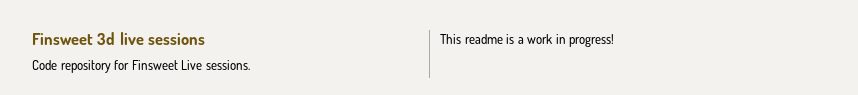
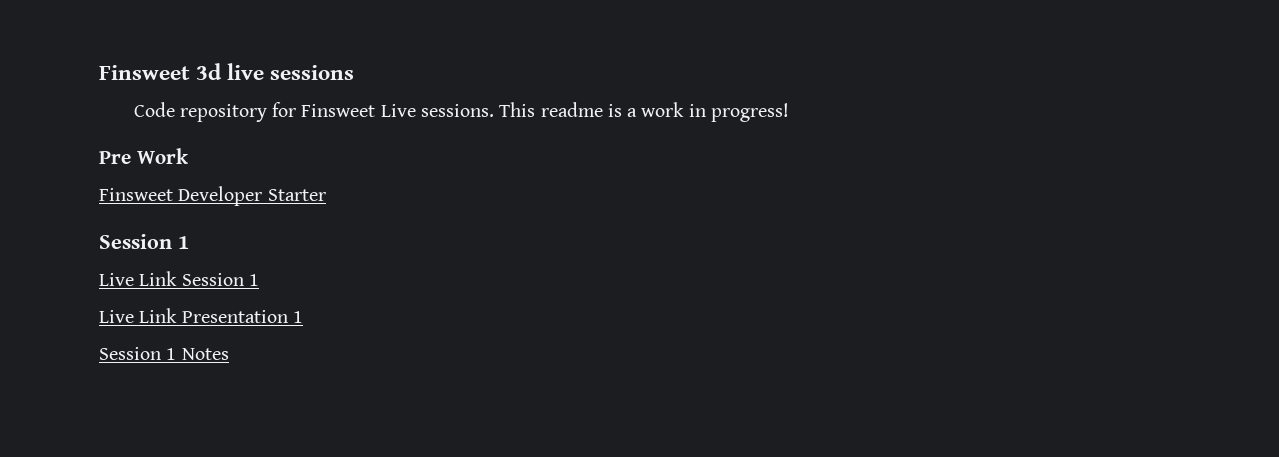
(250, 65) // -> (494, 110) none
(615, 40) none -> [99,148,189,164] [99,186,326,206] [99,234,189,249] [99,271,259,286] [99,308,303,323] [99,347,229,360] // Pre Work // Finsweet Developer Starter // Session 1 // Live Link Session 1 // Live Link Presentation 1 // Session 1 Notes

